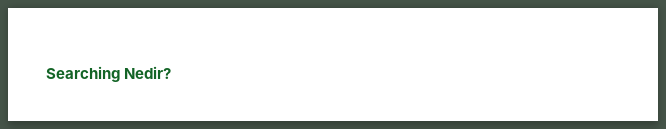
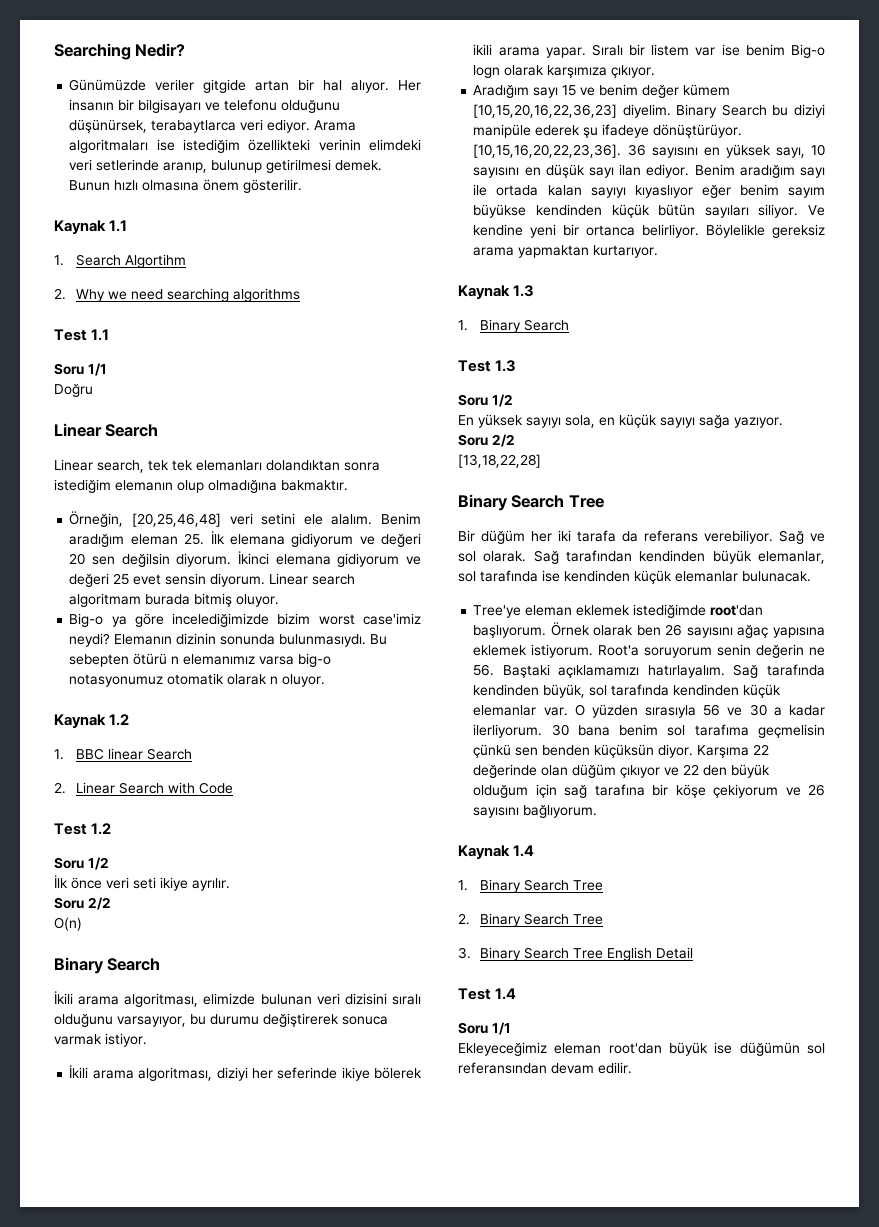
(172, 72) none -> [69,79,421,93] [69,99,341,113] [69,119,357,133] [69,139,421,153] [69,159,383,173] [69,179,303,193] [54,220,128,234] [54,254,187,268] [54,288,301,302] [54,329,110,341] [54,363,107,376] [54,384,93,397] [54,423,159,437] [54,459,380,473] [54,479,348,493] [69,511,421,527] [69,531,421,547] [69,551,421,567] [69,573,356,587] [69,593,280,607] [69,613,421,627] [69,633,388,647] [69,653,332,667] [69,673,326,687] [54,714,130,728] [54,748,193,760] [54,782,234,794] [54,823,112,835] [54,857,109,870] [54,875,230,891] [54,897,111,910] [54,917,82,931] [54,957,161,974] [54,991,422,1007] [54,1013,388,1027] [54,1033,147,1047] [69,1065,422,1081] [473,44,826,58] [473,65,656,78] [473,84,731,98] [473,104,825,118] [473,124,743,138] [473,144,825,158] [473,164,825,178] [473,184,825,198] [473,204,825,218] [473,224,825,238] [473,245,659,258] [458,285,535,299] [458,319,570,333] [458,360,517,372] [458,394,513,407] [458,414,783,428] [458,434,515,447] [458,454,541,468] [458,494,604,511] [458,530,825,544] [458,550,825,564] [458,570,811,584] [473,604,764,618] [473,622,825,638] [473,644,825,658] [473,664,825,678] [473,684,782,698] [473,704,826,718] [473,724,825,738] [473,744,770,758] [473,764,771,778] [473,784,825,798] [473,805,598,818] [458,845,535,859] [458,879,604,893] [458,913,604,927] [458,947,694,961] [458,988,517,1000] [458,1022,511,1035] [458,1042,825,1056] [458,1062,632,1074] // Günümüzde veriler gitgide artan bir hal alıyor. Her insanın bir bilgisayarı ve telefonu olduğunu düşünürsek, terabaytlarca veri ediyor. Arama algoritmaları ise istediğim özellikteki verinin elimdeki veri setlerinde aranıp, bulunup getirilmesi demek. Bunun hızlı olmasına önem gösterilir. // Kaynak 1.1 // 1. Search Algortihm // 2. Why we need searching algorithms // Test 1.1 // Soru 1/1 // Doğru // Linear Search // Linear search, tek tek elemanları dolandıktan sonra istediğim elemanın olup olmadığına bakmaktır. // Örneğin, [20,25,46,48] veri setini ele alalım. Benim aradığım eleman 25. İlk elemana gidiyorum ve değeri 20 sen değilsin diyorum. İkinci elemana gidiyorum ve değeri 25 evet sensin diyorum. Linear search algoritmam burada bitmiş oluyor. // Big-o ya göre incelediğimizde bizim worst case'imiz neydi? Elemanın dizinin sonunda bulunmasıydı. Bu sebepten ötürü n elemanımız varsa big-o notasyonumuz otomatik olarak n oluyor. // Kaynak 1.2 // 1. BBC linear Search // 2. Linear Search with Code // Test 1.2 // Soru 1/2 // İlk önce veri seti ikiye ayrılır. // Soru 2/2 // O(n) // Binary Search // İkili arama algoritması, elimizde bulunan veri dizisini sıralı olduğunu varsayıyor, bu durumu değiştirerek sonuca varmak istiyor. // İkili arama algoritması, diziyi her seferinde ikiye bölerek ikili arama yapar. Sıralı bir listem var ise benim Big-o logn olarak karşımıza çıkıyor. // Aradığım sayı 15 ve benim değer kümem [10,15,20,16,22,36,23] diyelim. Binary Search bu diziyi manipüle ederek şu ifadeye dönüştürüyor. [10,15,16,20,22,23,36]. 36 sayısını en yüksek sayı, 10 sayısını en düşük sayı ilan ediyor. Benim aradığım sayı ile ortada kalan sayıyı kıyaslıyor eğer benim sayım büyükse kendinden küçük bütün sayıları siliyor. Ve kendine yeni bir ortanca belirliyor. Böylelikle gereksiz arama yapmaktan kurtarıyor. // Kaynak 1.3 // 1. Binary Search // Test 1.3 // Soru 1/2 // En yüksek sayıyı sola, en küçük sayıyı sağa yazıyor. // Soru 2/2 // [13,18,22,28] // Binary Search Tree // Bir düğüm her iki tarafa da referans verebiliyor. Sağ ve sol olarak. Sağ tarafından kendinden büyük elemanlar, sol tarafında ise kendinden küçük elemanlar bulunacak. // Tree'ye eleman eklemek istediğimde root'dan başlıyorum. Örnek olarak ben 26 sayısını ağaç yapısına eklemek istiyorum. Root'a soruyorum senin değerin ne 56. Baştaki açıklamamızı hatırlayalım. Sağ tarafında kendinden büyük, sol tarafında kendinden küçük elemanlar var. O yüzden sırasıyla 56 ve 30 a kadar ilerliyorum. 30 bana benim sol tarafıma geçmelisin çünkü sen benden küçüksün diyor. Karşıma 22 değerinde olan düğüm çıkıyor ve 22 den büyük olduğum için sağ tarafına bir köşe çekiyorum ve 26 sayısını bağlıyorum. // Kaynak 1.4 // 1. Binary Search Tree // 2. Binary Search Tree // 3. Binary Search Tree English Detail // Test 1.4 // Soru 1/1 // Ekleyeceğimiz eleman root'dan büyük ise düğümün sol referansından devam edilir.

